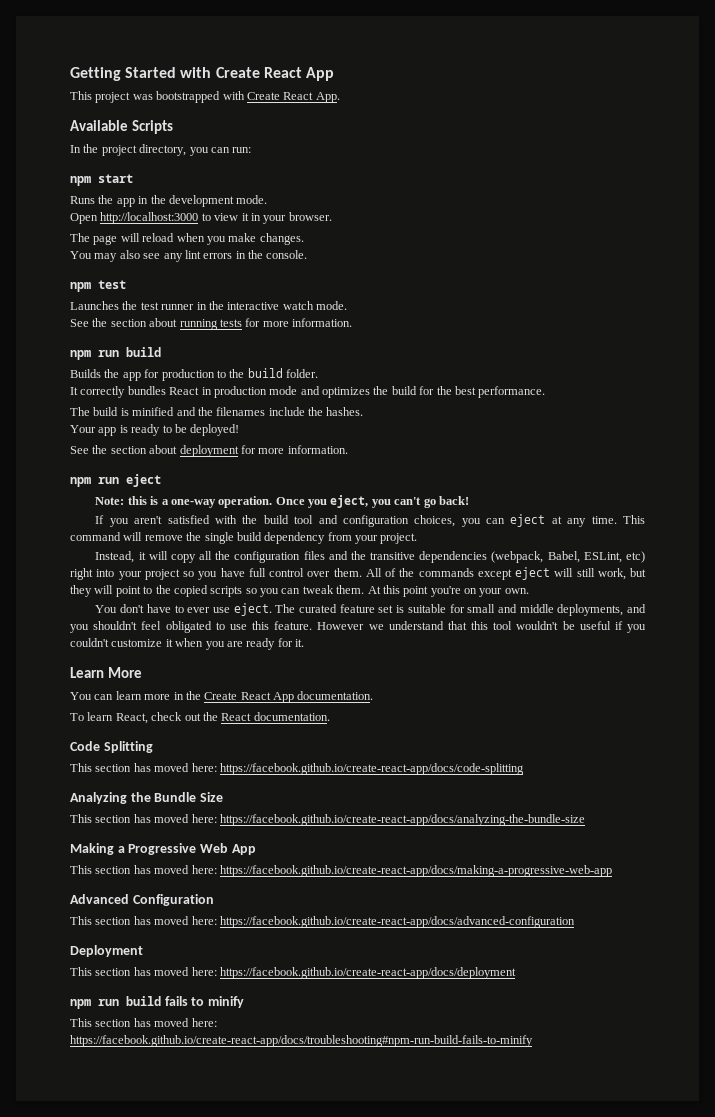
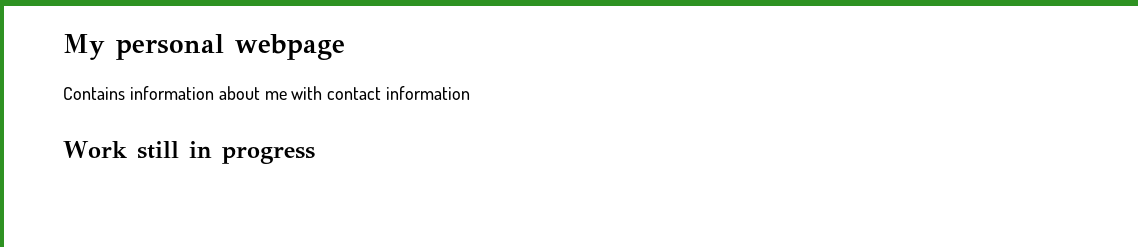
[70,67,334,81] [70,91,340,103] [70,120,173,134] [70,144,252,156] [70,174,133,186] [70,195,268,207] [70,212,332,224] [70,233,304,245] [70,250,308,262] [70,280,126,292] [70,301,347,310] [70,318,352,330] [70,347,161,360] [70,368,318,381] [70,386,546,398] [70,407,364,416] [70,424,240,436] [70,445,348,457] [70,474,161,487] [95,495,469,508] [95,514,645,527] [70,532,418,544] [95,551,645,563] [70,567,646,580] [70,585,529,597] [95,603,646,616] [70,621,646,633] [70,638,304,650] [70,667,142,678] [70,691,374,703] [70,712,330,724] [70,741,153,753] [70,763,524,775] [70,792,223,804] [70,814,585,826] [70,843,256,855] [70,865,612,877] [70,894,214,906] [70,916,575,928] [70,945,143,957] [70,967,516,979] [70,996,244,1009] [70,1018,217,1027] [70,1035,533,1047] Getting Started with Create React App // This project was bootstrapped with Create React App. // Available Scripts // In the project directory, you can run: // npm start // Runs the app in the development mode. // Open http://localhost:3000 to view it in your browser. // The page will reload when you make changes. // You may also see any lint errors in the console. // npm test // Launches the test runner in the interactive watch mode. // See the section about running tests for more information. // npm run build // Builds the app for production to the build folder. // It correctly bundles React in production mode and optimizes the build for the best performance. // The build is minified and the filenames include the hashes. // Your app is ready to be deployed! // See the section about deployment for more information. // npm run eject // Note: this is a one-way operation. Once you eject, you can't go back! // If you aren't satisfied with the build tool and configuration choices, you can eject at any time. This command will remove the single build dependency from your project. // Instead, it will copy all the configuration files and the transitive dependencies (webpack, Babel, ESLint, etc) right into your project so you have full control over them. All of the commands except eject will still work, but they will point to the copied scripts so you can tweak them. At this point you're on your own. // You don't have to ever use eject. The curated feature set is suitable for small and middle deployments, and you shouldn't feel obligated to use this feature. However we understand that this tool wouldn't be useful if you couldn't customize it when you are ready for it. // Learn More // You can learn more in the Create React App documentation. // To learn React, check out the React documentation. // Code Splitting // This section has moved here: https://facebook.github.io/create-react-app/docs/code-splitting // Analyzing the Bundle Size // This section has moved here: https://facebook.github.io/create-react-app/docs/analyzing-the-bundle-size // Making a Progressive Web App // This section has moved here: https://facebook.github.io/create-react-app/docs/making-a-progressive-web-app // Advanced Configuration // This section has moved here: https://facebook.github.io/create-react-app/docs/advanced-configuration // Deployment // This section has moved here: https://facebook.github.io/create-react-app/docs/deployment // npm run build fails to minify // This section has moved here: https://facebook.github.io/create-react-app/docs/troubleshooting#npm-run-build-fails-to-minify -> [63,34,345,60] [63,86,471,100] [63,141,315,164] My personal webpage // Contains information about me with contact information // Work still in progress

